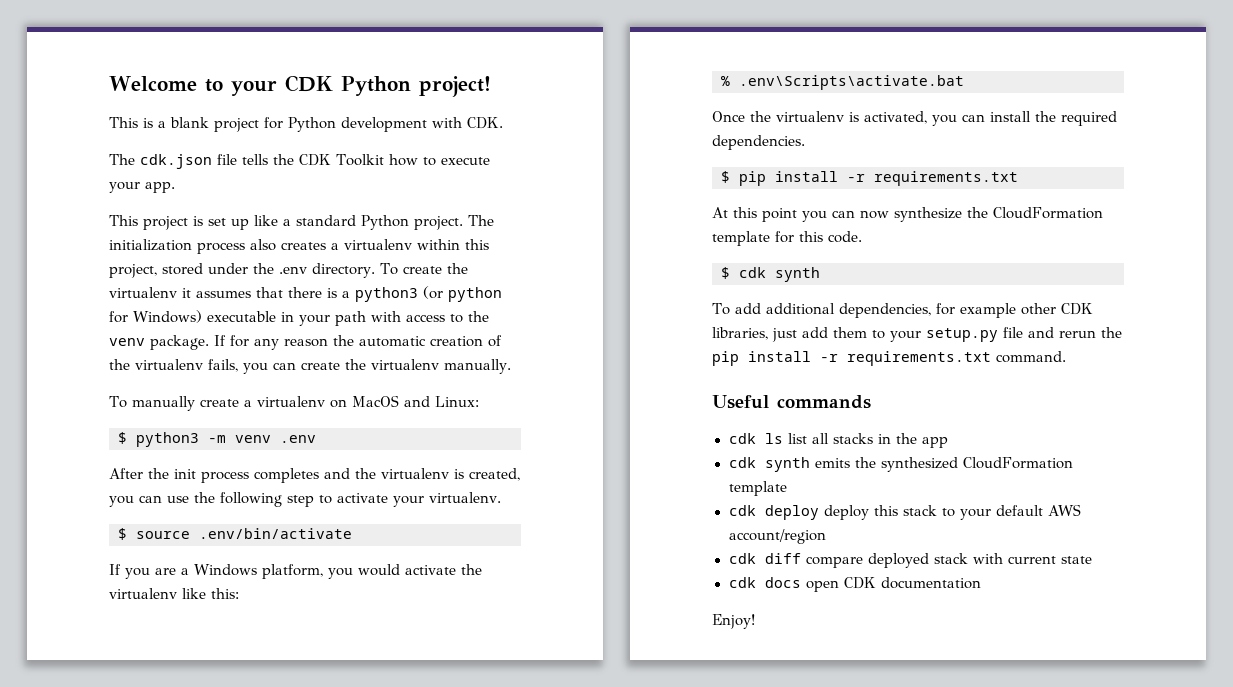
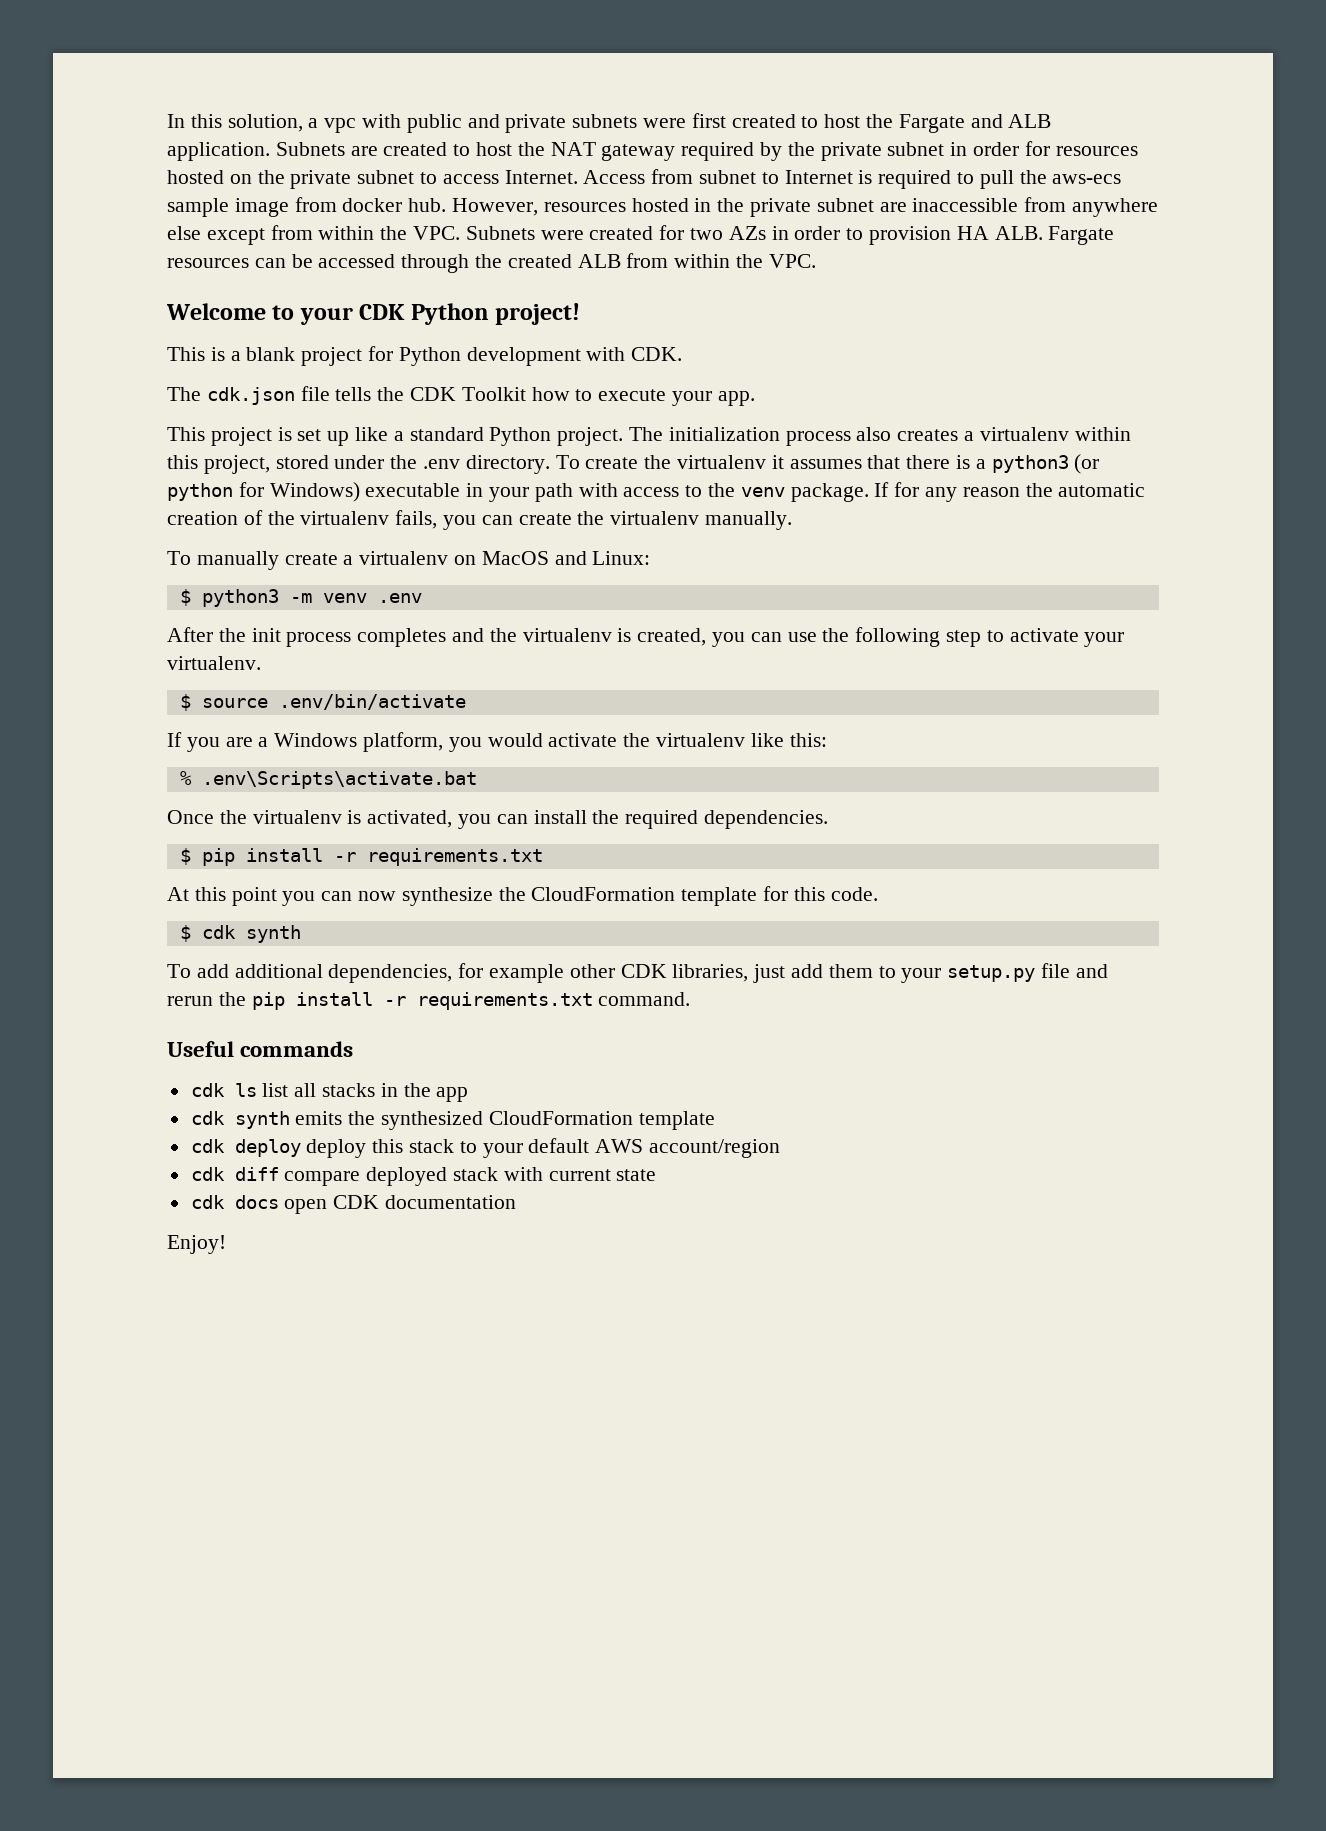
(109, 83) none -> [167,113,1052,133] [167,141,1138,161] [167,169,1122,189] [167,197,1159,217] [167,225,1115,245] [167,253,816,273] In this solution, a vpc with public and private subnets were first created to host the Fargate and ALB application. Subnets are created to host the NAT gateway required by the private subnet in order for resources hosted on the private subnet to access Internet. Access from subnet to Internet is required to pull the aws-ecs sample image from docker hub. However, resources hosted in the private subnet are inaccessible from anywhere else except from within the VPC. Subnets were created for two AZs in order to provision HA ALB. Fargate resources can be accessed through the created ALB from within the VPC. //

